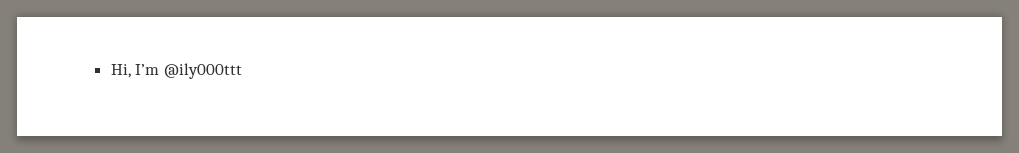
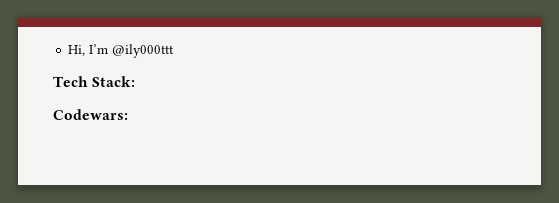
(242, 71) none -> [53,76,136,87] [53,109,128,120] // Tech Stack: // Codewars:

